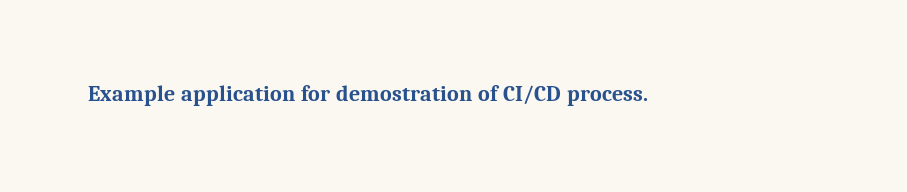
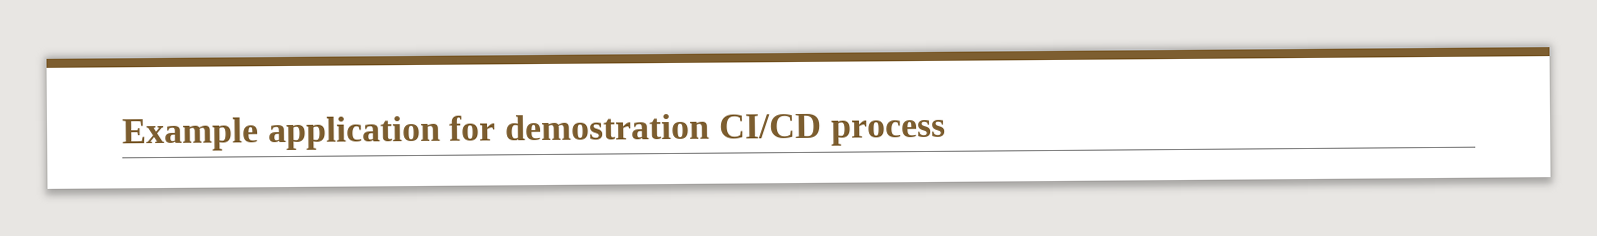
[477,85,648,106] of CI/CD process. -> [717,113,946,146] CI/CD process

